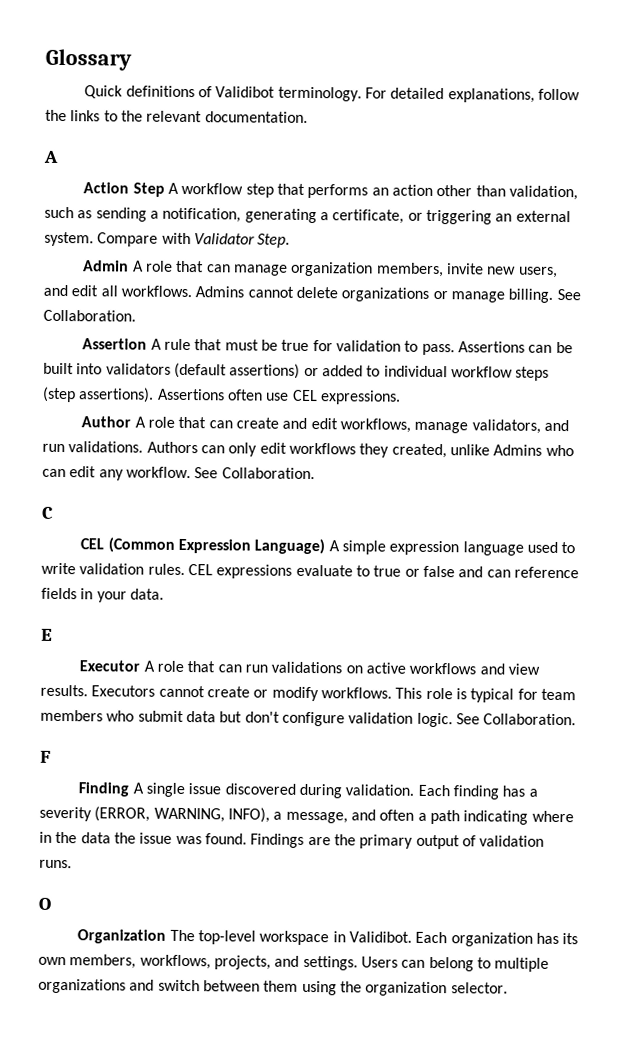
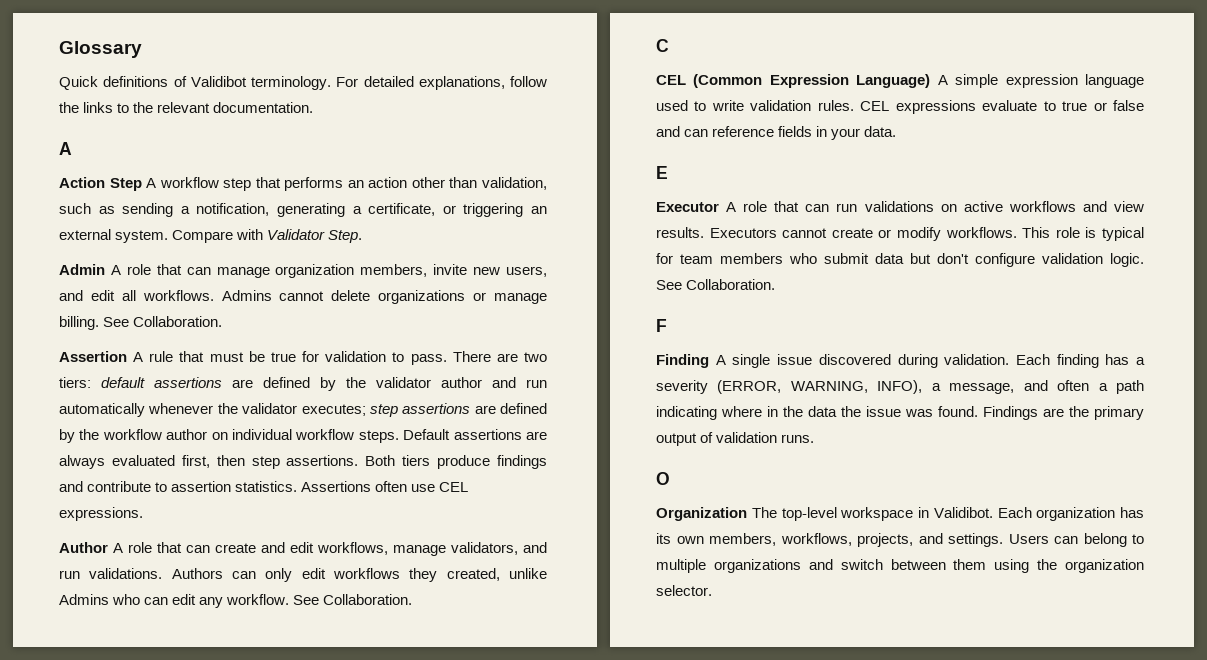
[457,341,573,354] [43,362,550,381] [42,386,155,403] Assertions can be built into validators (default assertions) or added to individual workflow steps (step assertions). -> [452,351,547,362] [59,377,547,391] [59,403,547,417] [59,429,547,443] [59,455,548,469] [59,481,298,492] There are two tiers: default assertions are defined by the validator author and run automatically whenever the validator executes; step assertions are defined by the workflow author on individual workflow steps. Default assertions are always evaluated first, then step assertions. Both tiers produce findings and contribute to assertion statistics.

